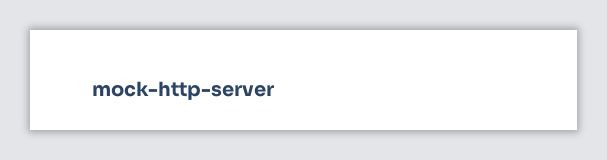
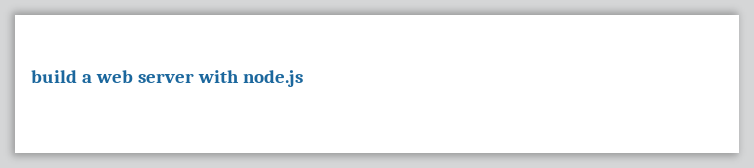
[92,81,274,100] mock-http-server -> [31,70,303,87] build a web server with node.js

